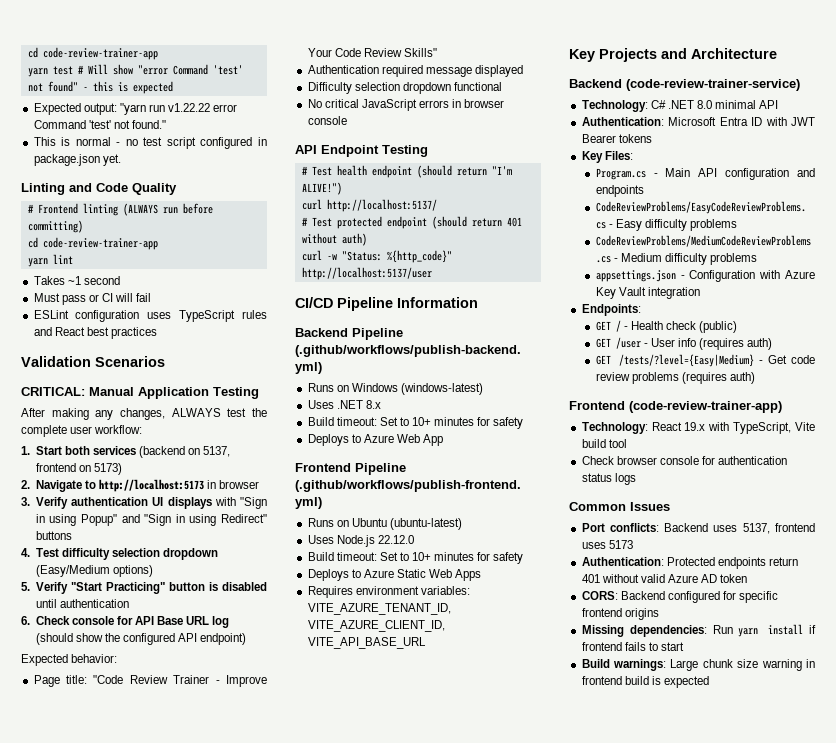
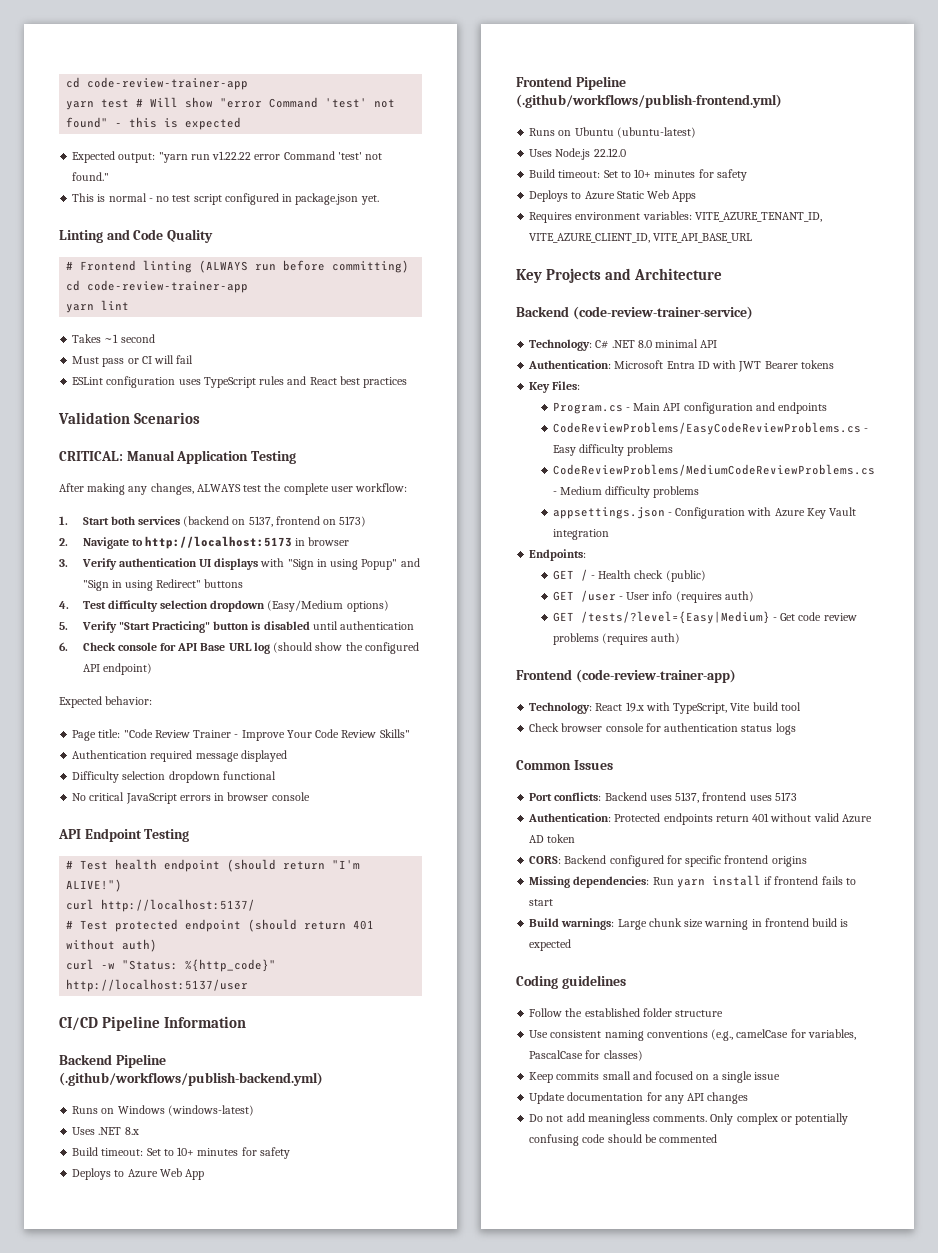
(709, 682) none -> [516,975,626,989] [529,1008,724,1017] [529,1029,856,1041] [529,1050,643,1061] [529,1071,781,1083] [529,1092,749,1104] [529,1113,849,1125] [529,1134,718,1146] // Coding guidelines // Follow the established folder structure // Use consistent naming conventions (e.g., camelCase for variables, PascalCase for classes) // Keep commits small and focused on a single issue // Update documentation for any API changes // Do not add meaningless comments. Only complex or potentially confusing code should be commented

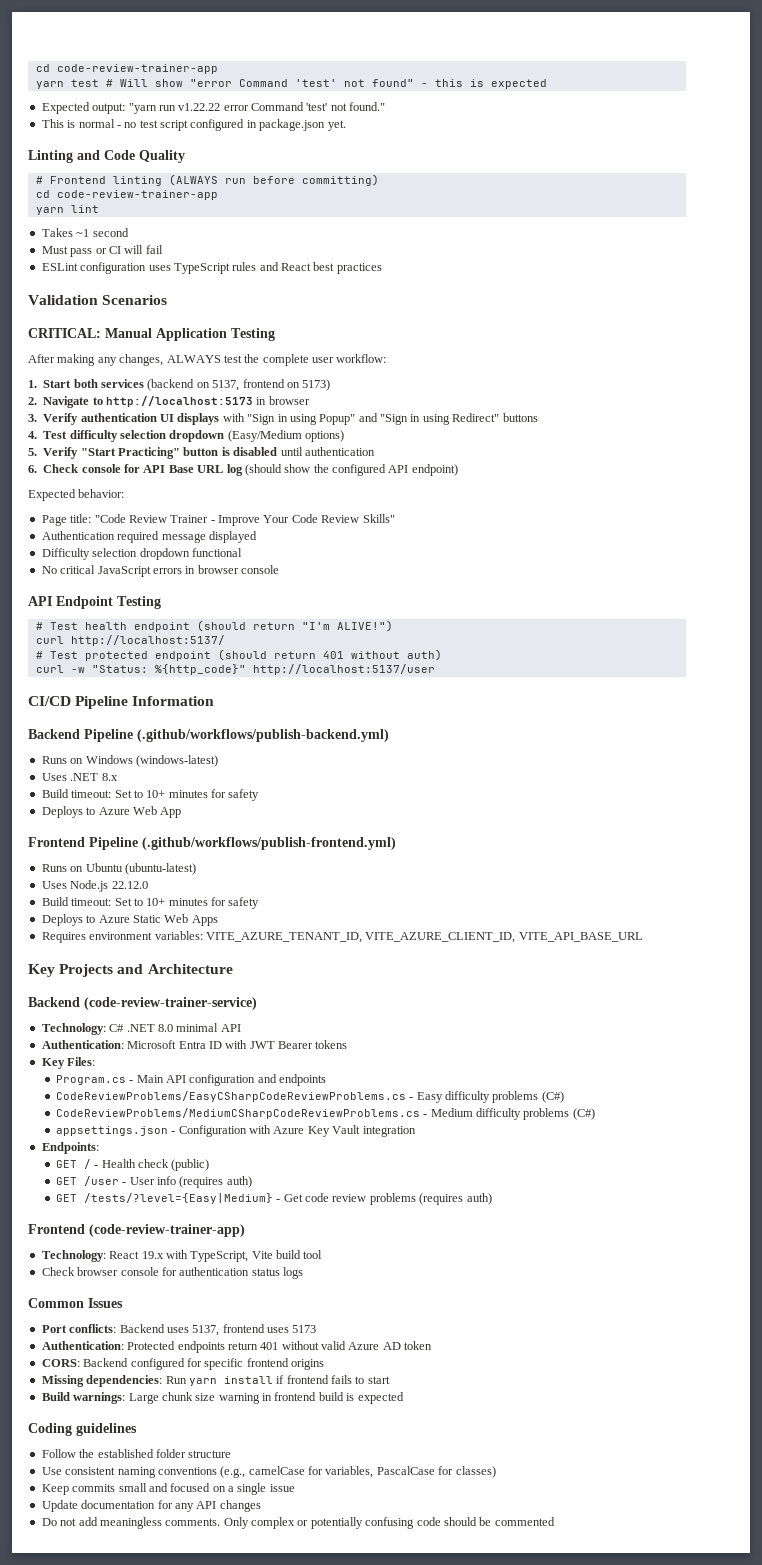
[552,422,861,435] CodeReviewProblems/EasyCodeReviewProblems.cs -> [55,1091,406,1102] CodeReviewProblems/EasyCSharpCodeReviewProblems.cs
[552,464,875,476] // CodeReviewProblems/MediumCodeReviewProblems.cs -> [541,1091,564,1103] [55,1108,420,1119] (C#) // CodeReviewProblems/MediumCSharpCodeReviewProblems.cs
(700, 492) none -> [572,1108,595,1120] (C#)

